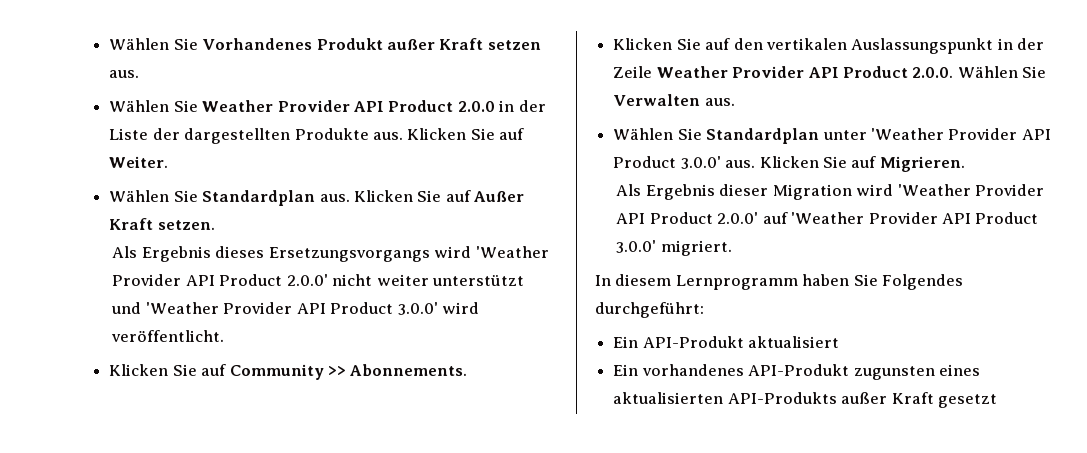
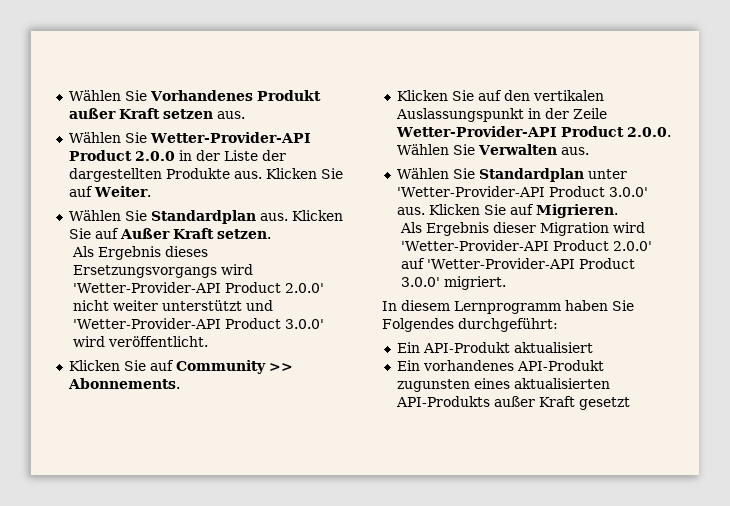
[202,100,384,112] Weather Provider API -> [149,132,311,143] Wetter-Provider-API
[475,246,549,258] [112,274,215,286] 'Weather Provider API -> [72,282,221,293] 'Wetter-Provider-API
[145,302,326,314] 'Weather Provider API -> [72,318,221,329] 'Wetter-Provider-API
[656,66,839,78] Weather Provider API -> [395,126,557,137] Wetter-Provider-API
[870,128,1051,140] 'Weather Provider API -> [396,186,545,197] 'Wetter-Provider-API
[897,184,1045,196] [616,212,972,224] 'Weather Provider API Product 2.0.0' auf 'Weather Provider API -> [400,240,652,251] [400,258,575,269] 'Wetter-Provider-API Product 2.0.0' auf 'Wetter-Provider-API

